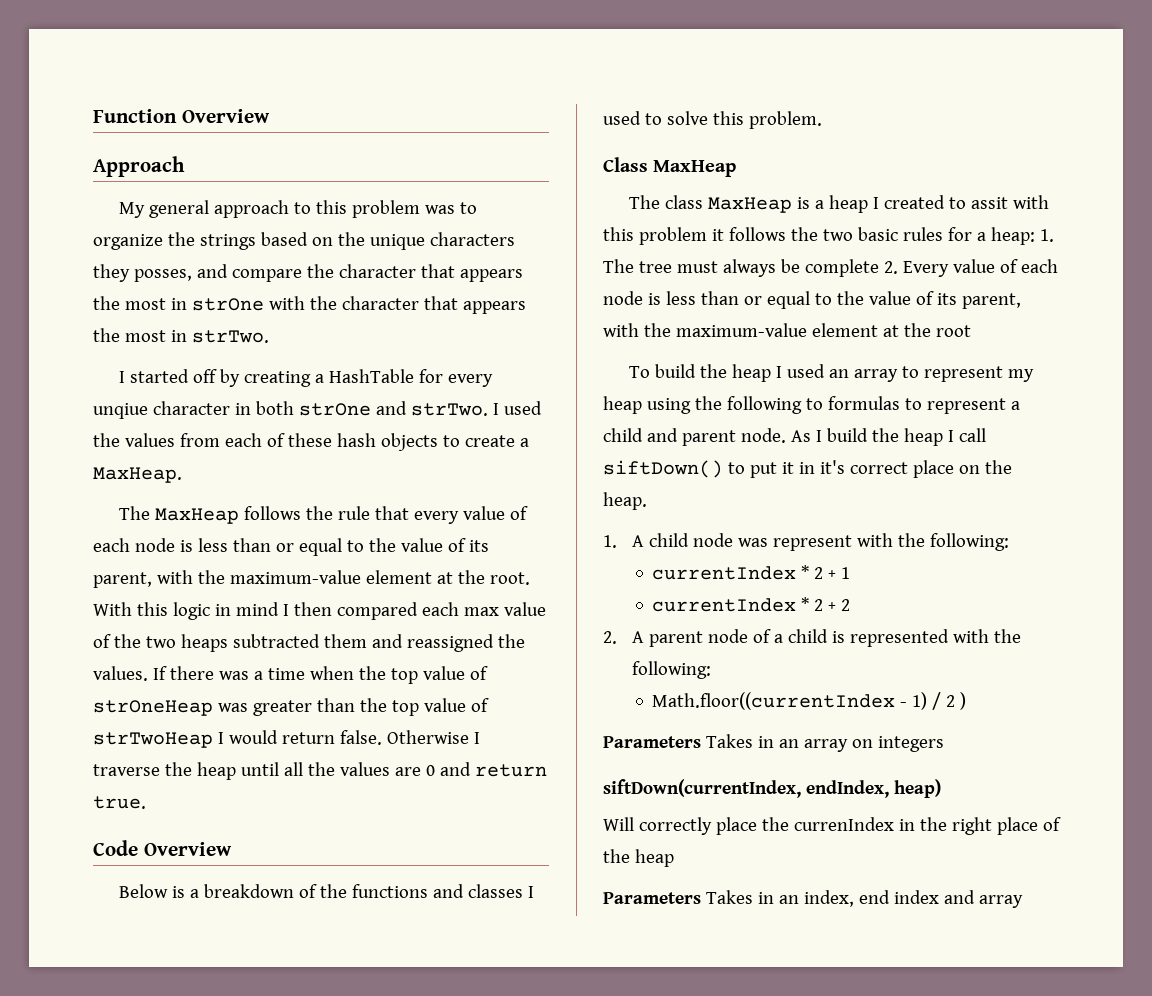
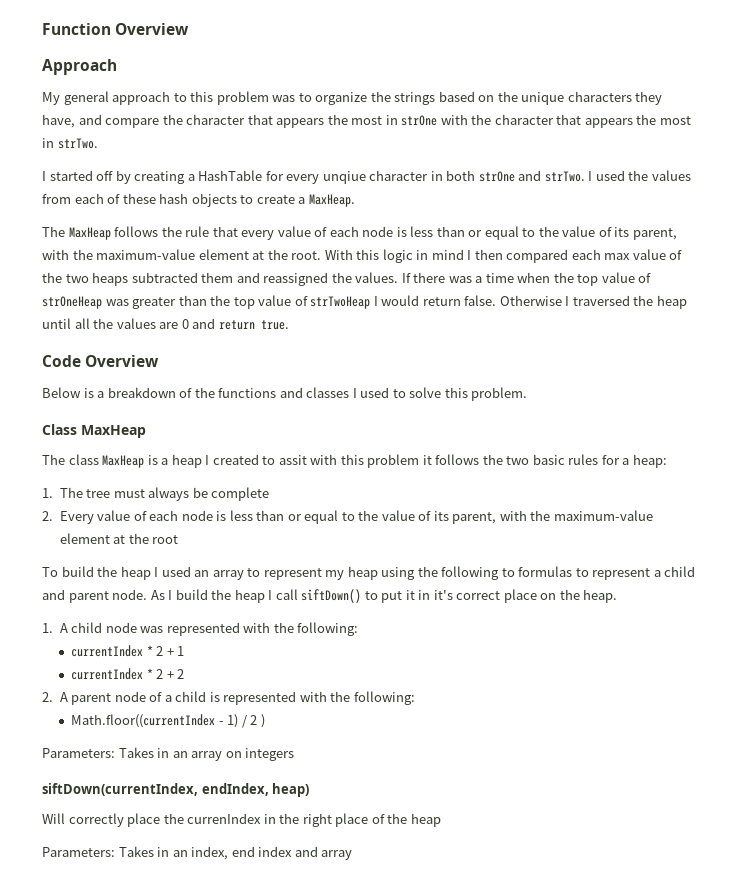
[133,269,192,282] posses, -> [42,114,75,128] have,
[93,764,160,776] traverse -> [572,295,630,306] traversed
(1035, 236) none -> (667, 461) //
(879, 268) none -> (270, 494) //
[772,535,852,551] represent -> [166,622,240,636] represented
[603,736,701,748] Parameters -> [42,748,115,758] Parameters:
[603,892,701,904] Parameters -> [42,847,115,857] Parameters:

